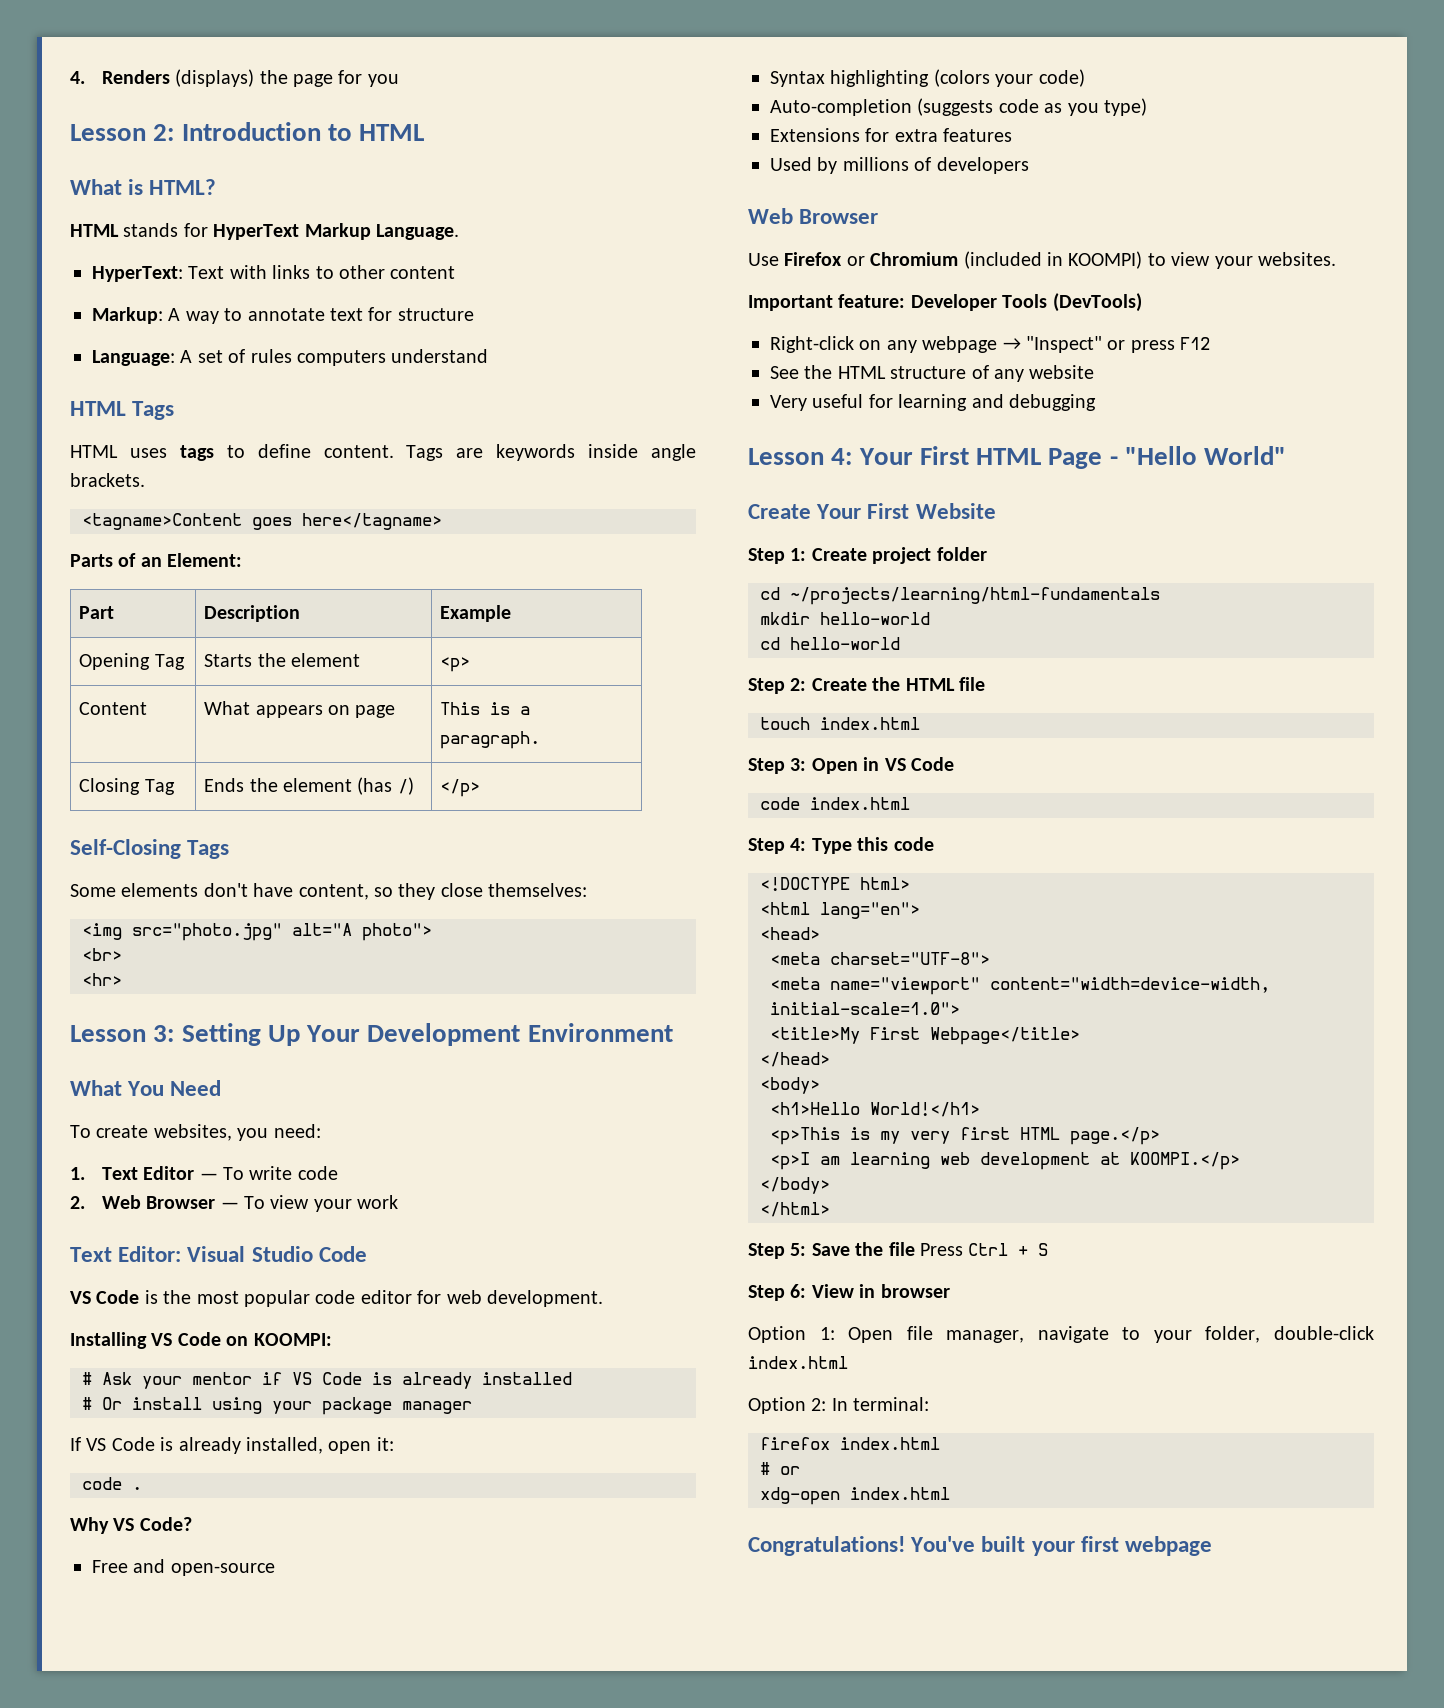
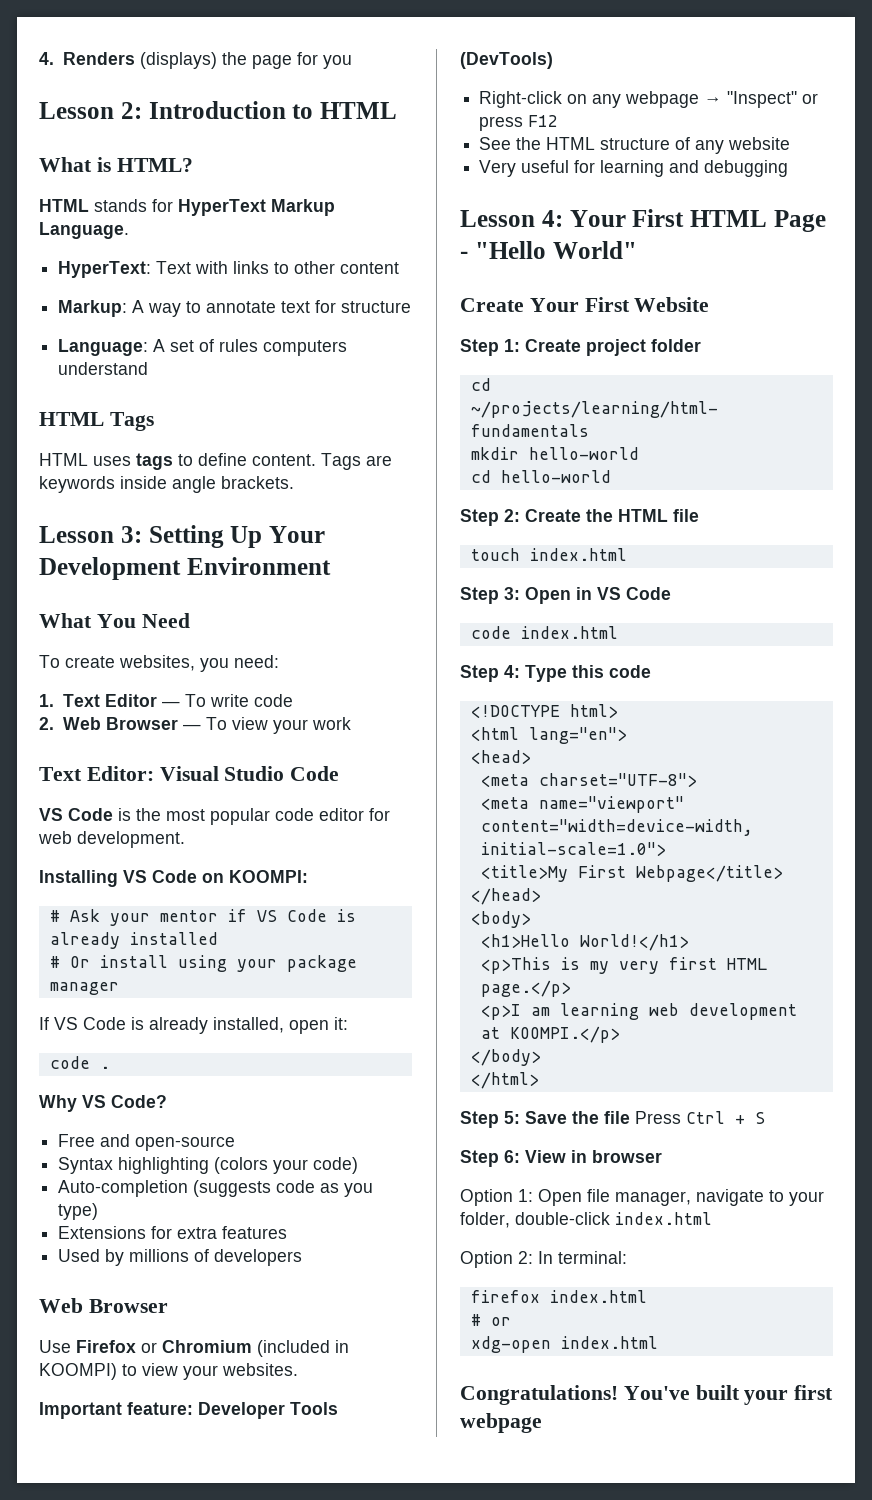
[82,513,442,530] [70,553,243,567] [79,606,115,619] [204,605,301,622] [440,605,512,622] [79,653,185,670] [204,653,361,667] [440,657,471,672] [79,702,148,715] [204,701,396,718] [440,702,531,715] [440,731,541,749] [79,778,175,795] [204,777,414,795] [440,779,481,797] [70,839,230,859] [70,883,588,900] [82,923,432,941] [82,948,122,961] [82,973,122,986] // <tagname>Content goes here</tagname> // Parts of an Element: // Part | Description | Example // Opening Tag | Starts the element | <p> // Content | What appears on page | This is a paragraph. // Closing Tag | Ends the element (has /) | </p> // Self-Closing Tags // Some elements don't have content, so they close themselves: // <img src="photo.jpg" alt="A photo"> // <br> // <hr> -> (294, 482) none

